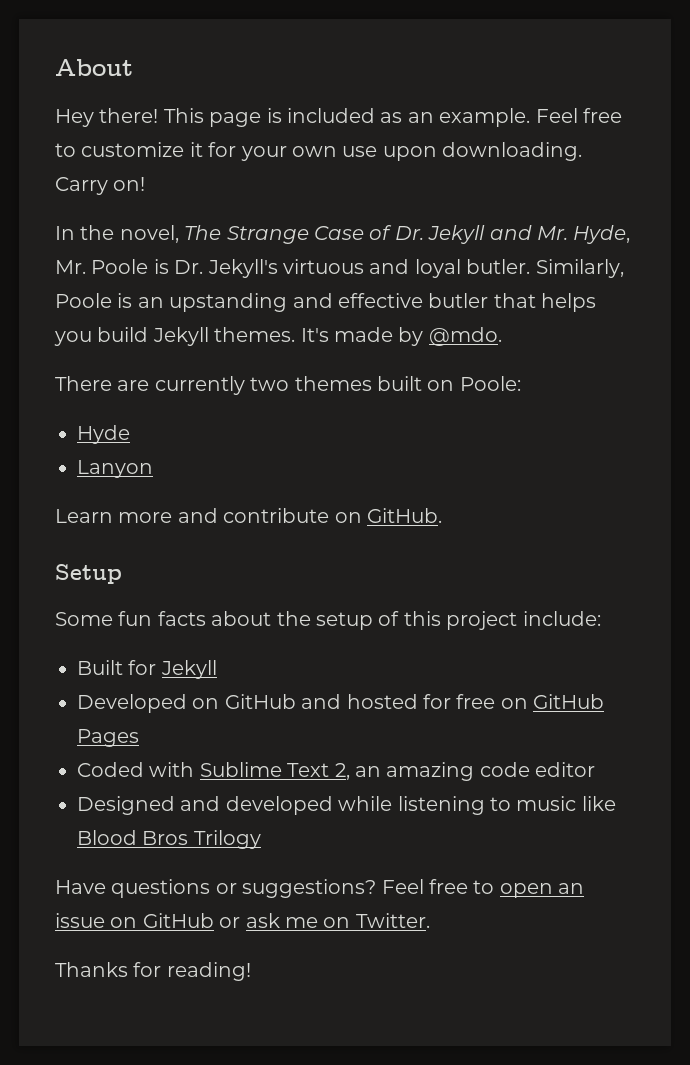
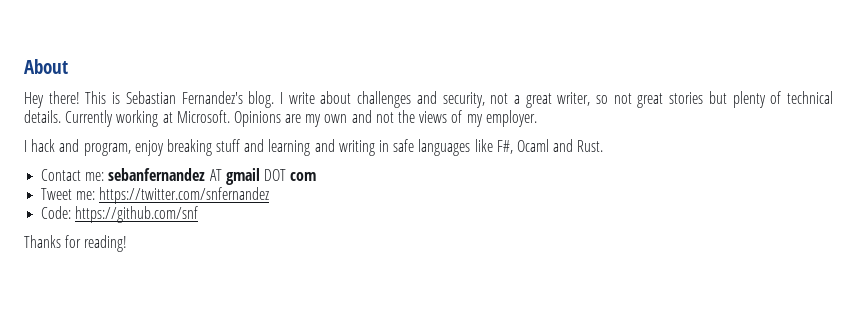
[209,108,622,127] [55,142,583,161] [55,177,146,195] [55,225,631,244] [55,259,624,278] [55,293,597,312] [54,327,502,346] [55,376,521,395] [77,425,130,444] [77,460,153,478] [55,508,442,523] [55,564,122,584] [55,611,601,630] [77,660,217,679] [77,694,605,713] [77,729,139,747] [77,762,596,781] [77,796,616,815] [77,830,261,849] [55,879,585,898] [55,913,430,928] page is included as an example. Feel free to customize it for your own use upon downloading. Carry on! // In the novel, The Strange Case of Dr. Jekyll and Mr. Hyde, Mr. Poole is Dr. Jekyll's virtuous and loyal butler. Similarly, Poole is an upstanding and effective butler that helps you build Jekyll themes. It's made by @mdo. // There are currently two themes built on Poole: // Hyde // Lanyon // Learn more and contribute on GitHub. // Setup // Some fun facts about the setup of this project include: // Built for Jekyll // Developed on GitHub and hosted for free on GitHub Pages // Coded with Sublime Text 2, an amazing code editor // Designed and developed while listening to music like Blood Bros Trilogy // Have questions or suggestions? Feel free to open an issue on GitHub or ask me on Twitter. -> [112,91,834,108] [24,110,537,127] [24,139,604,156] [41,168,317,185] [41,187,270,204] [41,206,199,223] is Sebastian Fernandez's blog. I write about challenges and security, not a great writer, so not great stories but plenty of technical details. Currently working at Microsoft. Opinions are my own and not the views of my employer. // I hack and program, enjoy breaking stuff and learning and writing in safe languages like F#, Ocaml and Rust. // Contact me: sebanfernandez AT gmail DOT com // Tweet me: https://twitter.com/snfernandez // Code: https://github.com/snf

